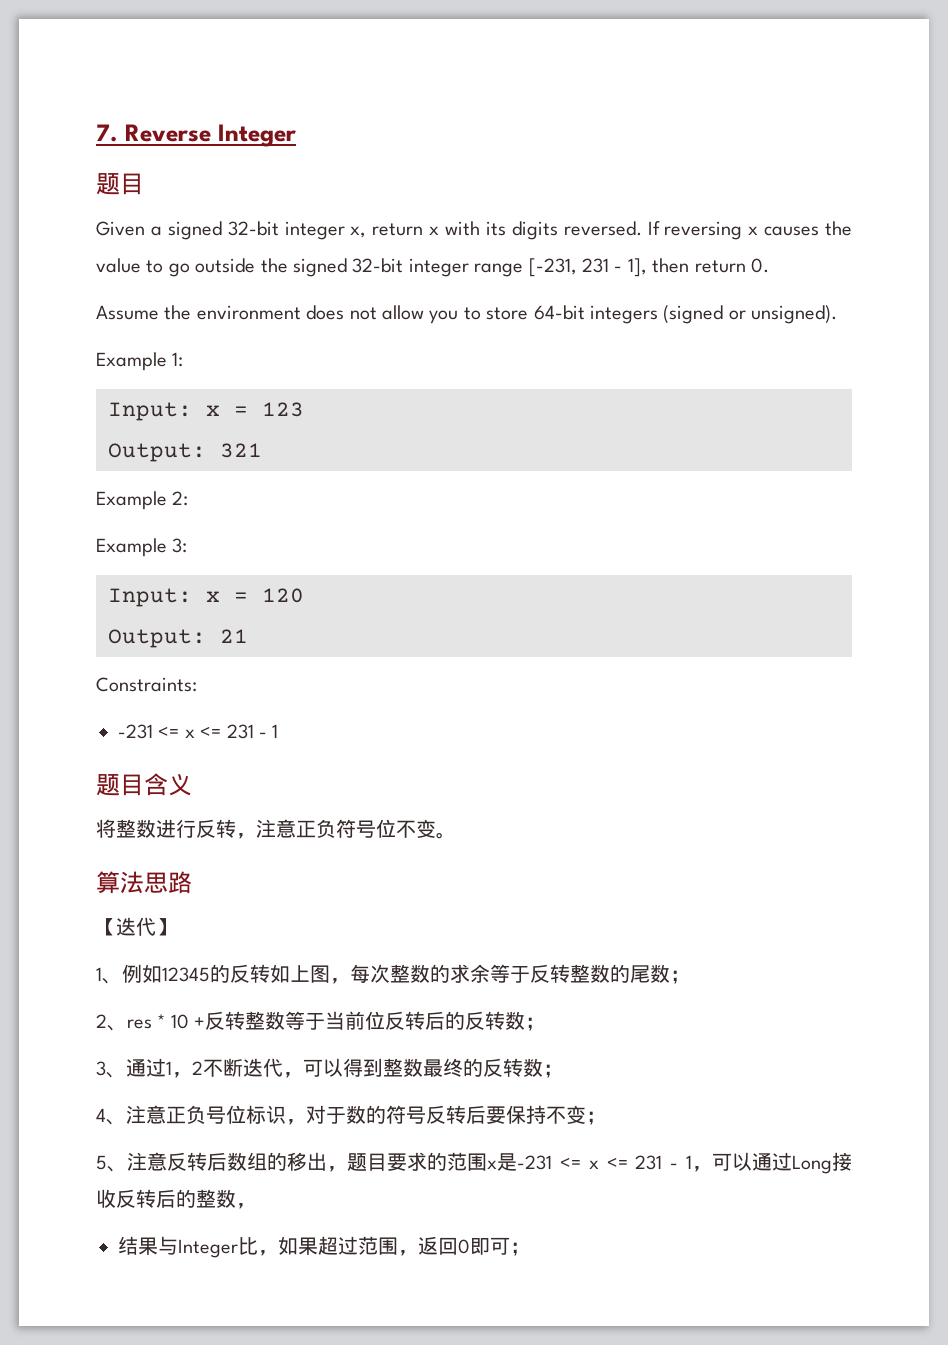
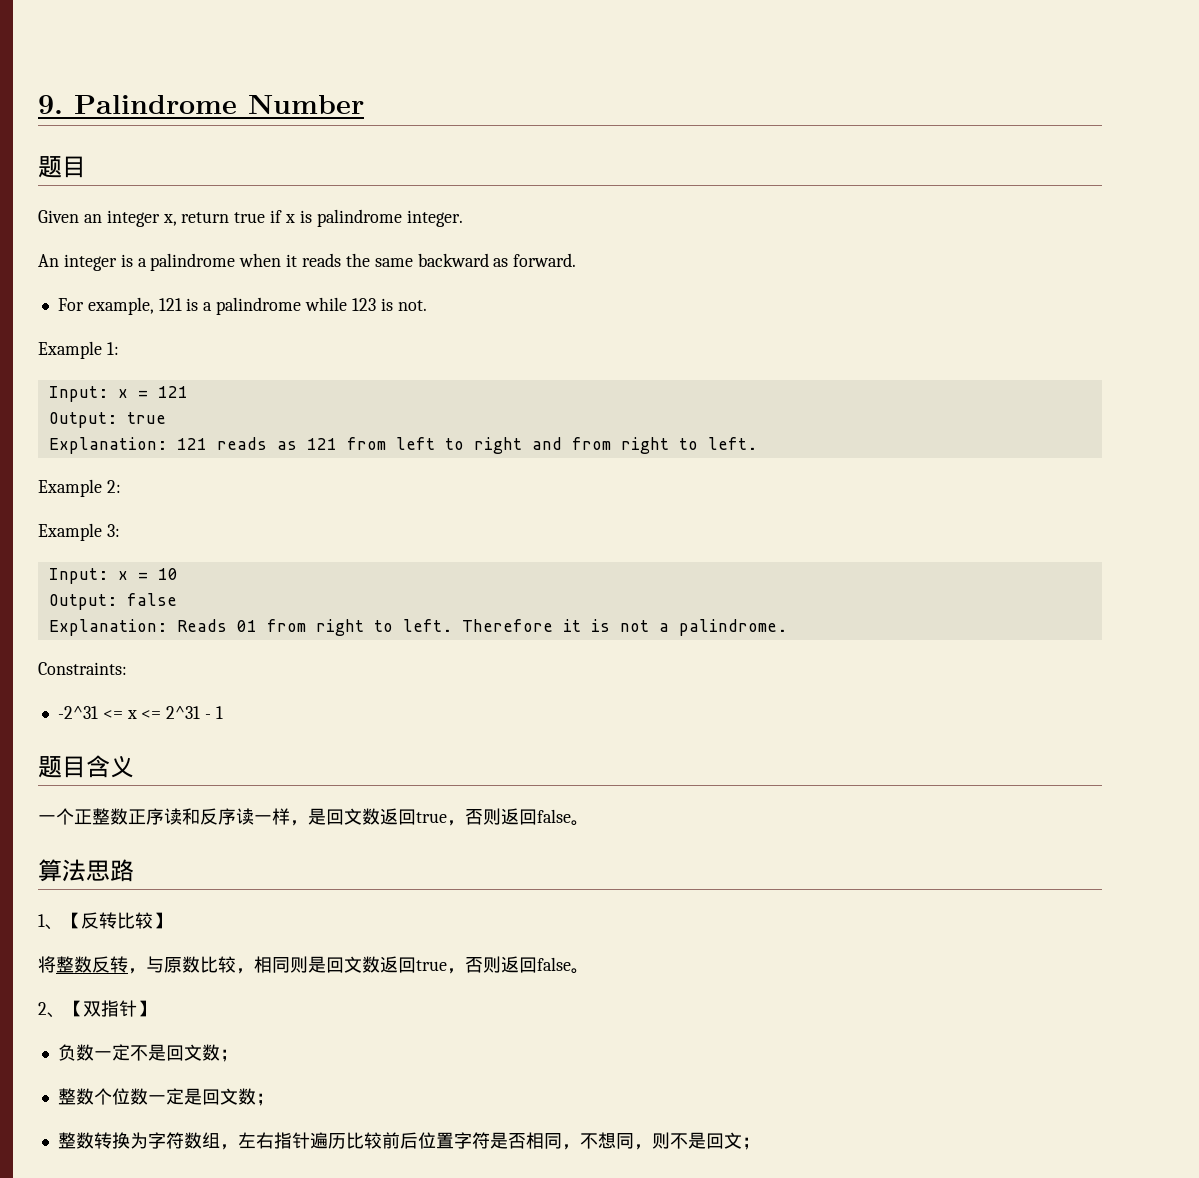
[96,124,296,147] 7. Reverse Integer -> [38,95,364,114] 9. Palindrome Number
[150,221,852,240] [96,258,769,277] [96,305,838,324] a signed 32-bit integer x, return x with its digits reversed. If reversing x causes the value to go outside the signed 32-bit integer range [-231, 231 - 1], then return 0. // Assume the environment does not allow you to store 64-bit integers (signed or unsigned). -> [83,209,463,227] [38,253,577,271] [57,297,427,315] an integer x, return true if x is palindrome integer. // An integer is a palindrome when it reads the same backward as forward. // For example, 121 is a palindrome while 123 is not.
[262,402,304,417] [108,443,262,462] 123 // Output: 321 -> [157,386,188,398] [48,412,166,428] [48,437,757,454] 121 // Output: true // Explanation: 121 reads as 121 from left to right and from right to left.
[262,588,304,603] [108,629,248,648] 120 // Output: 21 -> [157,568,178,580] [48,593,177,610] [48,619,787,636] 10 // Output: false // Explanation: Reads 01 from right to left. Therefore it is not a palindrome.
[118,724,254,739] -231 <= x <= 231 -> [57,706,201,719] -2^31 <= x <= 2^31
[96,819,456,839] [96,871,192,894] [96,917,176,936] [96,964,690,984] [96,1011,546,1031] [96,1058,563,1078] [96,1105,606,1125] [96,1152,853,1174] [96,1189,256,1209] [118,1236,510,1258] 将整数进行反转，注意正负符号位不变。 // 算法思路 // 【迭代】 // 1、例如12345的反转如上图，每次整数的求余等于反转整数的尾数； // 2、res * 10 +反转整数等于当前位反转后的反转数； // 3、通过1，2不断迭代，可以得到整数最终的反转数； // 4、注意正负号位标识，对于数的符号反转后要保持不变； // 5、注意反转后数组的移出，题目要求的范围x是-231 <= x <= 231 - 1，可以通过Long接收反转后的整数， // 结果与Integer比，如果超过范围，返回0即可 -> [38,808,589,826] [38,859,134,882] [38,912,171,930] [38,956,589,974] [38,1000,155,1018] [57,1044,238,1062] [57,1088,274,1106] [57,1132,742,1150] 一个正整数正序读和反序读一样，是回文数返回true，否则返回false。 // 算法思路 // 1、【反转比较】 // 将整数反转，与原数比较，相同则是回文数返回true，否则返回false。 // 2、【双指针】 // 负数一定不是回文数； // 整数个位数一定是回文数； // 整数转换为字符数组，左右指针遍历比较前后位置字符是否相同，不想同，则不是回文

